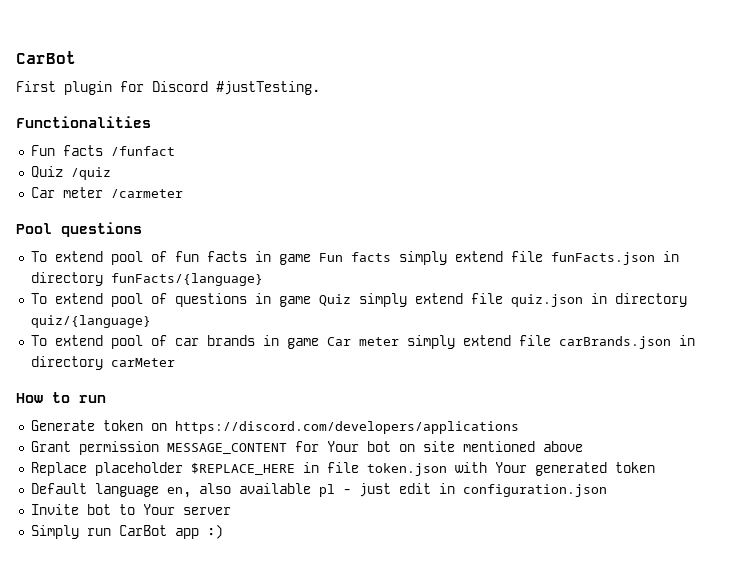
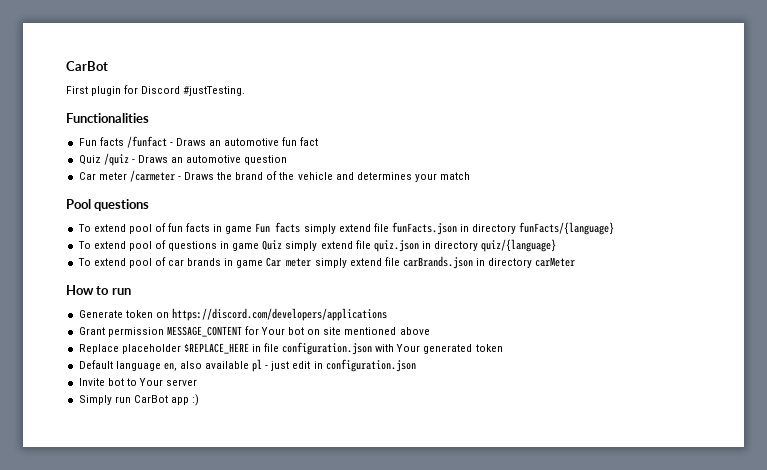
[30,166,111,180] [30,187,183,198] // Quiz /quiz // Car meter /carmeter -> [169,137,319,146] [78,153,288,166] [78,170,471,182] - Draws an automotive fun fact // Quiz /quiz - Draws an automotive question // Car meter /carmeter - Draws the brand of the vehicle and determines your match
[366,463,447,476] token.json -> [282,342,373,355] configuration.json

